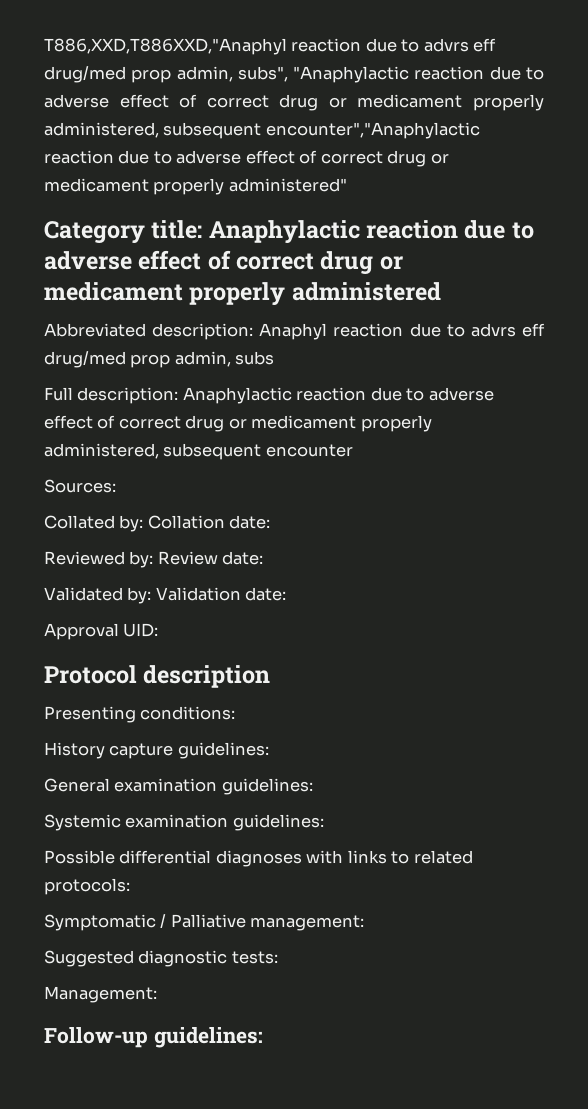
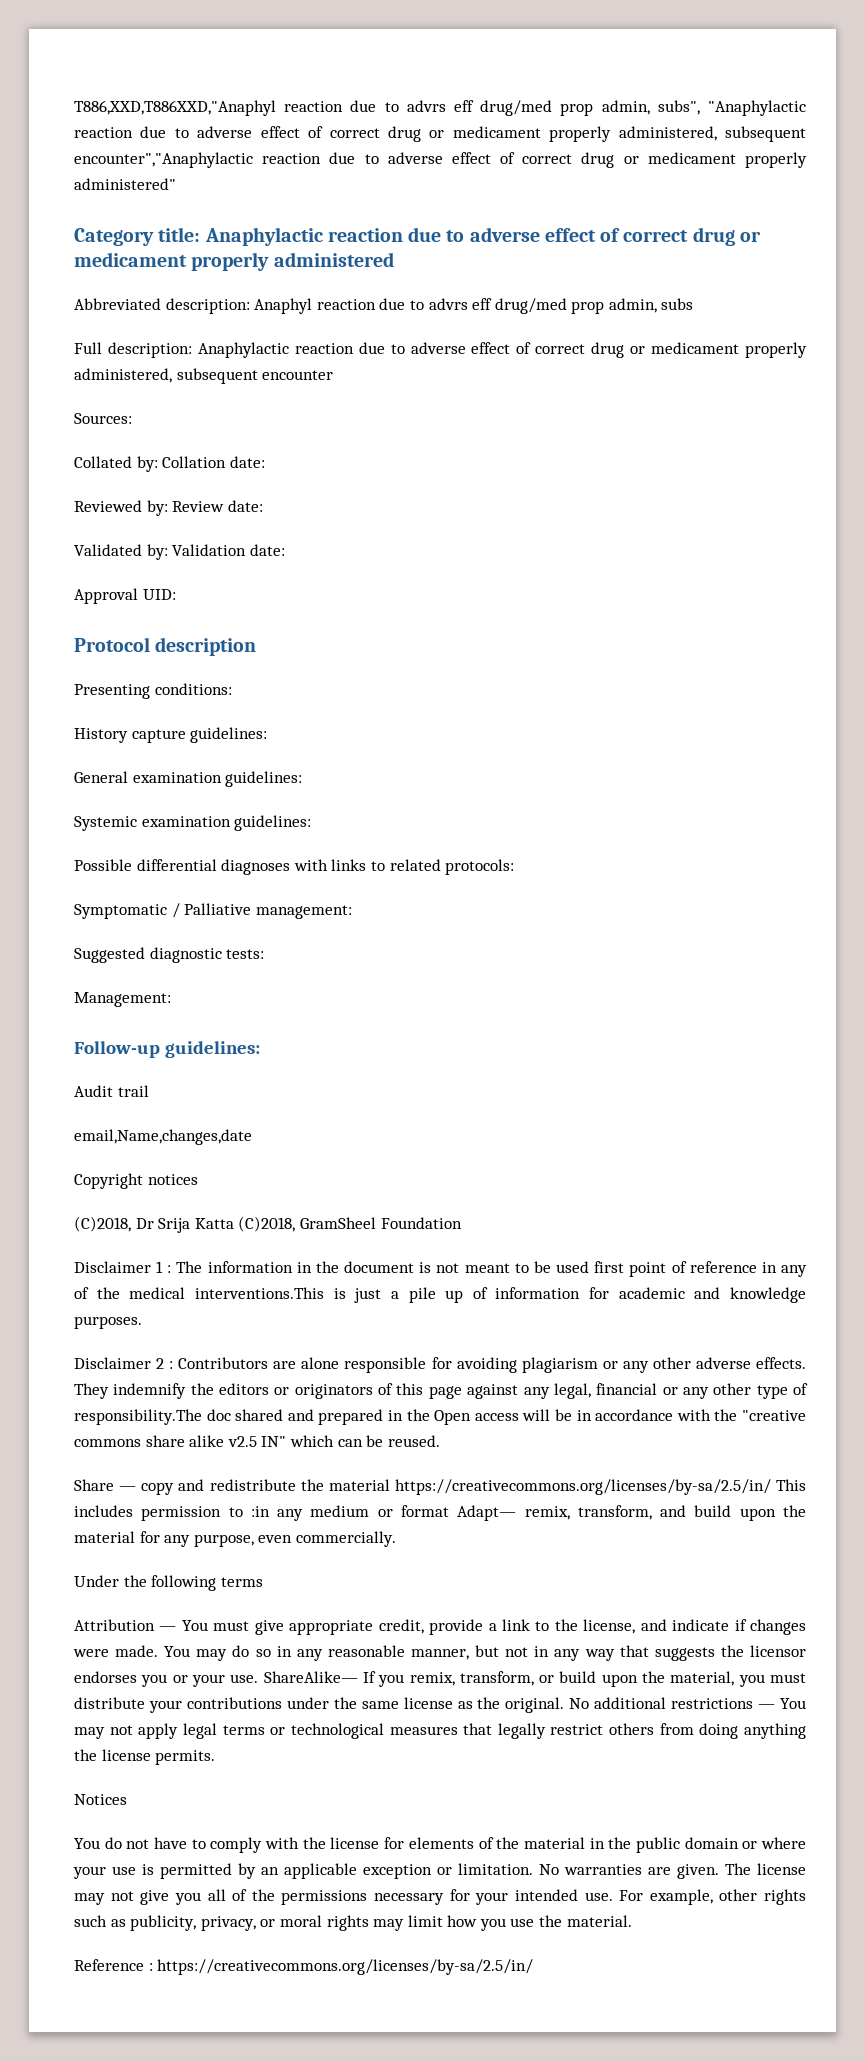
(263, 1037) none -> [74,1085,149,1097] [74,1129,252,1145] [74,1173,198,1189] [74,1216,462,1233] [74,1261,807,1277] [74,1287,806,1303] [74,1316,142,1329] [74,1357,806,1373] [74,1383,809,1399] [74,1409,807,1425] [74,1435,440,1447] [74,1479,806,1495] [74,1505,807,1521] [74,1531,396,1547] [74,1575,263,1591] [74,1619,806,1635] [73,1645,806,1661] [74,1671,806,1687] [74,1697,807,1713] [74,1723,806,1739] [74,1749,216,1765] [74,1794,127,1805] [74,1837,807,1853] [73,1863,806,1879] [74,1889,806,1905] [74,1915,632,1931] [74,1959,534,1975] // Audit trail // email,Name,changes,date // Copyright notices // (C)2018, Dr Srija Katta (C)2018, GramSheel Foundation // Disclaimer 1 : The information in the document is not meant to be used first point of reference in any of the medical interventions.This is just a pile up of information for academic and knowledge purposes. // Disclaimer 2 : Contributors are alone responsible for avoiding plagiarism or any other adverse effects. They indemnify the editors or originators of this page against any legal, financial or any other type of responsibility.The doc shared and prepared in the Open access will be in accordance with the "creative commons share alike v2.5 IN" which can be reused. // Share — copy and redistribute the material https://creativecommons.org/licenses/by-sa/2.5/in/ This includes permission to :in any medium or format Adapt— remix, transform, and build upon the material for any purpose, even commercially. // Under the following terms // Attribution — You must give appropriate credit, provide a link to the license, and indicate if changes were made. You may do so in any reasonable manner, but not in any way that suggests the licensor endorses you or your use. ShareAlike— If you remix, transform, or build upon the material, you must distribute your contributions under the same license as the original. No additional restrictions — You may not apply legal terms or technological measures that legally restrict others from doing anything the license permits. // Notices // You do not have to comply with the license for elements of the material in the public domain or where your use is permitted by an applicable exception or limitation. No warranties are given. The license may not give you all of the permissions necessary for your intended use. For example, other rights such as publicity, privacy, or moral rights may limit how you use the material. // Reference : https://creativecommons.org/licenses/by-sa/2.5/in/

